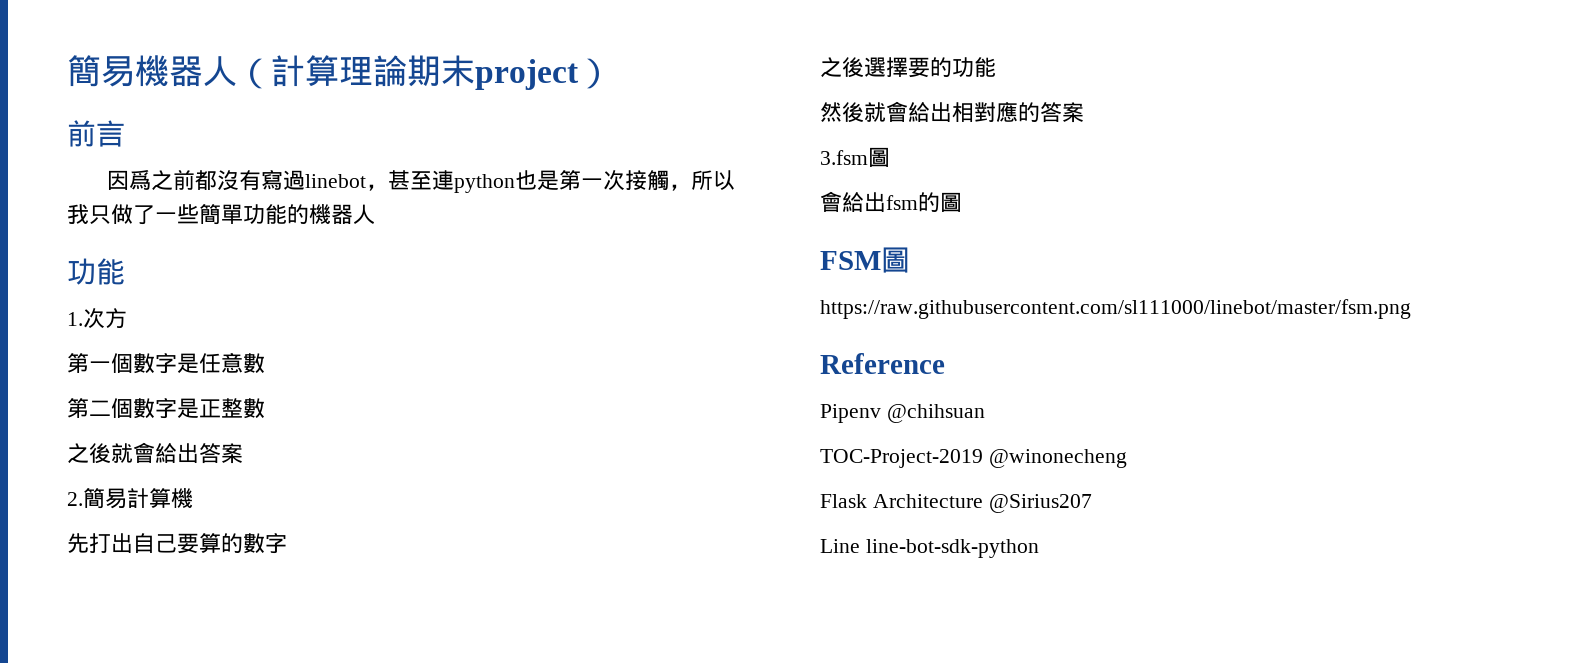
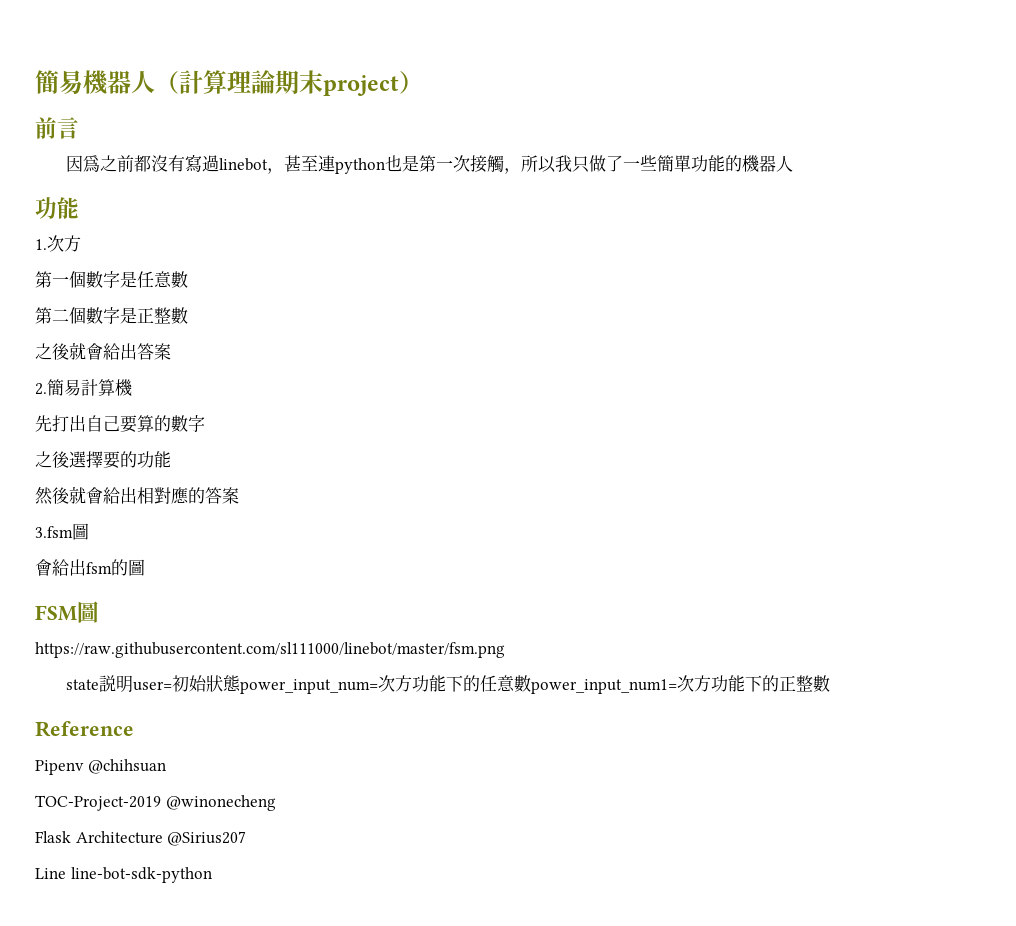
(1411, 309) none -> [65,675,830,694] // state説明user=初始狀態power_input_num=次方功能下的任意數power_input_num1=次方功能下的正整數

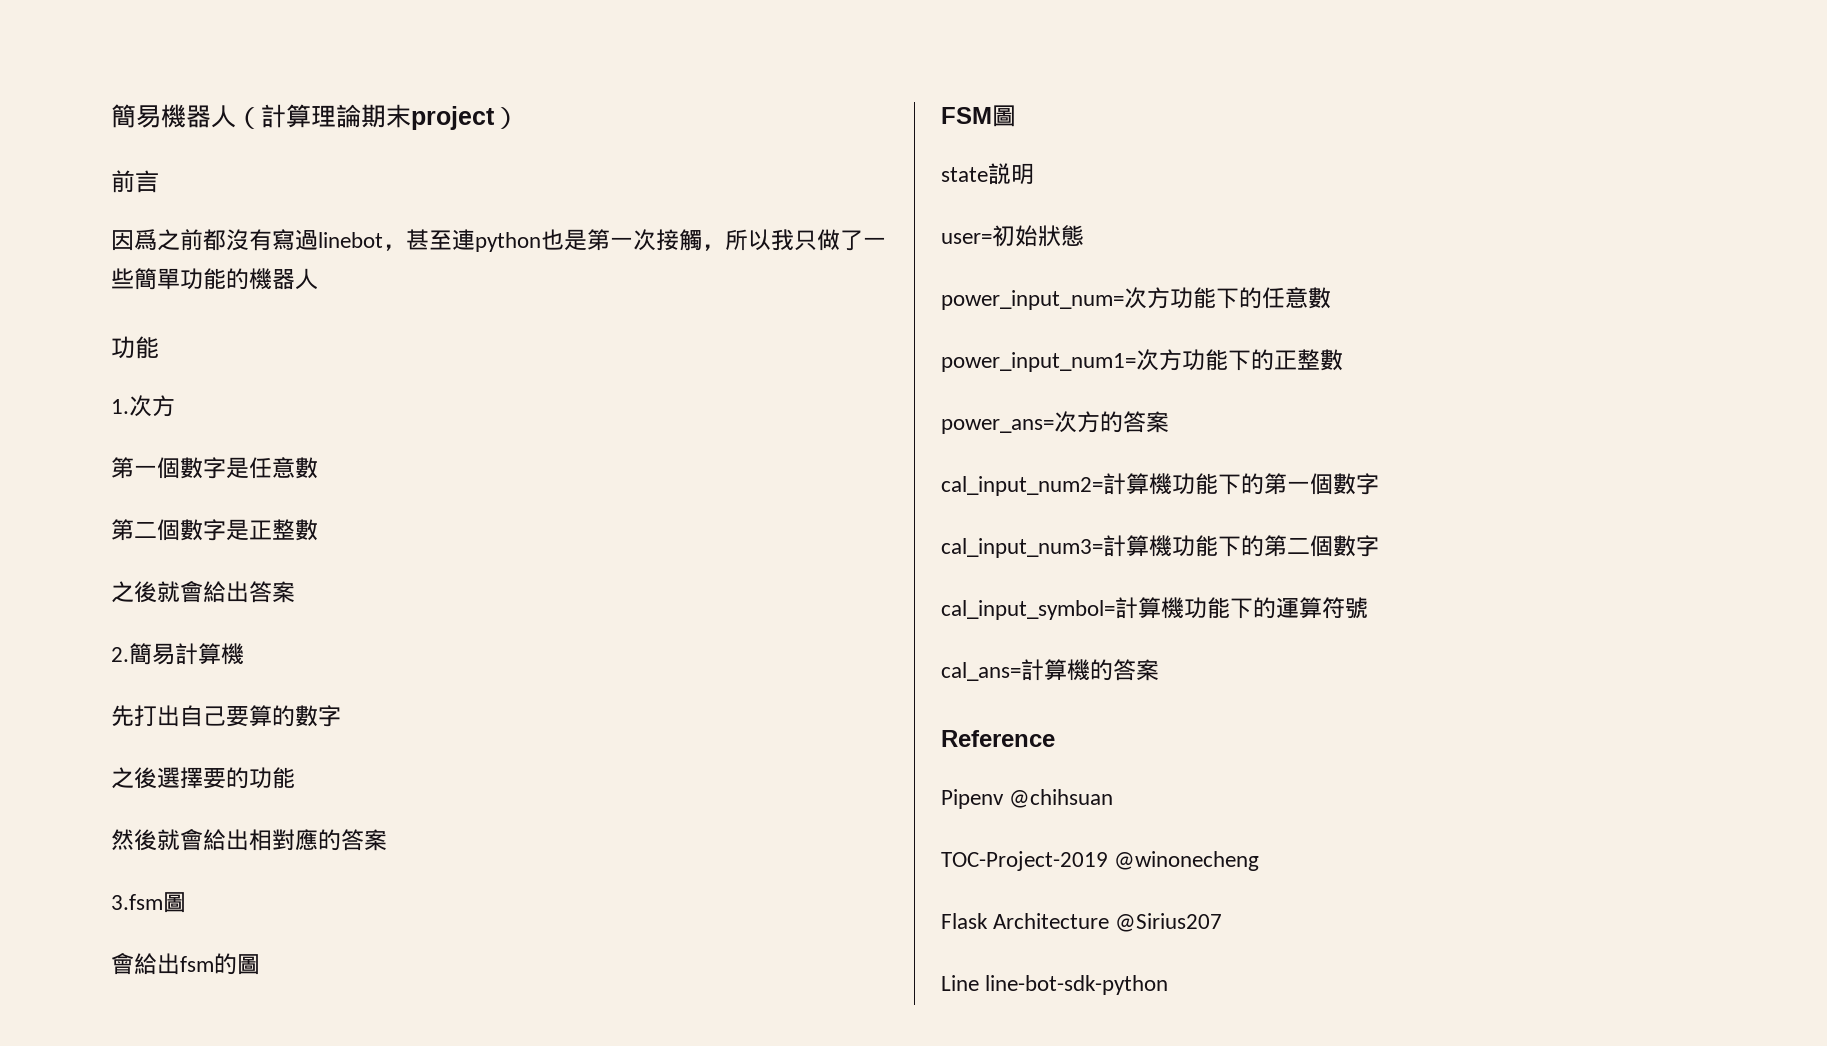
[35,642,505,658] // https://raw.githubusercontent.com/sl111000/linebot/master/fsm.png -> (1016, 116) none
(133, 684) none -> (1034, 174) //
(241, 683) none -> (1084, 235) //
(531, 683) none -> (1331, 298) //
(830, 683) none -> [941,411,1169,434] [941,473,1379,496] [941,535,1379,558] [941,597,1368,620] [941,659,1159,681] // power_ans=次方的答案 // cal_input_num2=計算機功能下的第一個數字 // cal_input_num3=計算機功能下的第二個數字 // cal_input_symbol=計算機功能下的運算符號 // cal_ans=計算機的答案

